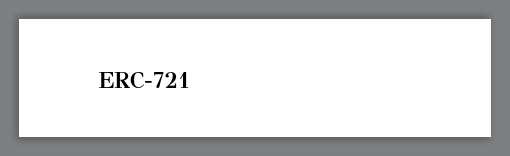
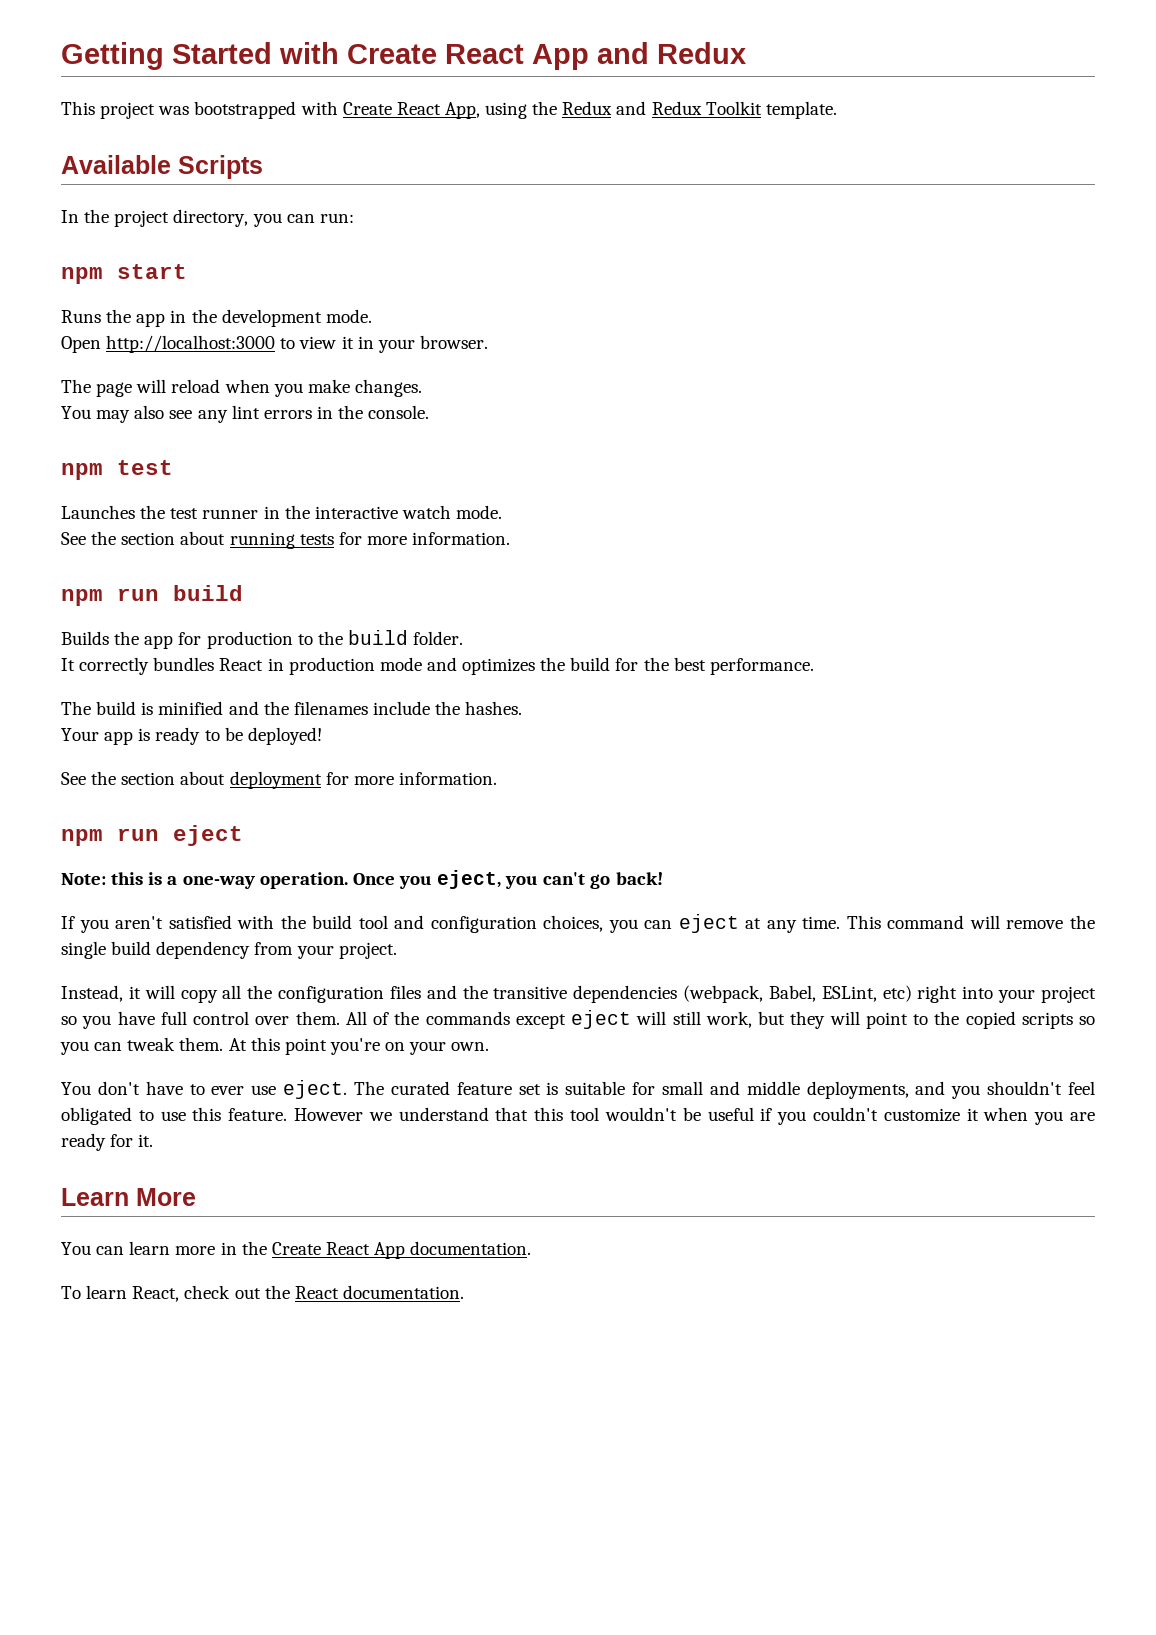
[98,71,190,89] ERC-721 -> [61,42,746,70] [61,101,837,119] [61,155,263,179] [61,209,354,227] [61,264,187,284] [61,309,372,327] [61,335,488,353] [61,379,422,397] [61,405,430,423] [61,460,173,480] [61,505,503,519] [61,531,511,549] [61,585,243,606] [61,630,464,649] [61,657,814,675] [61,701,523,715] [61,727,322,745] [61,771,497,789] [61,825,243,846] [61,870,663,889] [61,914,1095,933] [61,941,397,959] [61,985,1097,1003] [61,1010,1095,1029] [60,1037,490,1055] [61,1080,1096,1099] [61,1107,1096,1125] [61,1133,154,1151] [61,1188,196,1206] [61,1241,532,1259] [61,1285,464,1302] Getting Started with Create React App and Redux // This project was bootstrapped with Create React App, using the Redux and Redux Toolkit template. // Available Scripts // In the project directory, you can run: // npm start // Runs the app in the development mode. // Open http://localhost:3000 to view it in your browser. // The page will reload when you make changes. // You may also see any lint errors in the console. // npm test // Launches the test runner in the interactive watch mode. // See the section about running tests for more information. // npm run build // Builds the app for production to the build folder. // It correctly bundles React in production mode and optimizes the build for the best performance. // The build is minified and the filenames include the hashes. // Your app is ready to be deployed! // See the section about deployment for more information. // npm run eject // Note: this is a one-way operation. Once you eject, you can't go back! // If you aren't satisfied with the build tool and configuration choices, you can eject at any time. This command will remove the single build dependency from your project. // Instead, it will copy all the configuration files and the transitive dependencies (webpack, Babel, ESLint, etc) right into your project so you have full control over them. All of the commands except eject will still work, but they will point to the copied scripts so you can tweak them. At this point you're on your own. // You don't have to ever use eject. The curated feature set is suitable for small and middle deployments, and you shouldn't feel obligated to use this feature. However we understand that this tool wouldn't be useful if you couldn't customize it when you are ready for it. // Learn More // You can learn more in the Create React App documentation. // To learn React, check out the React documentation.

